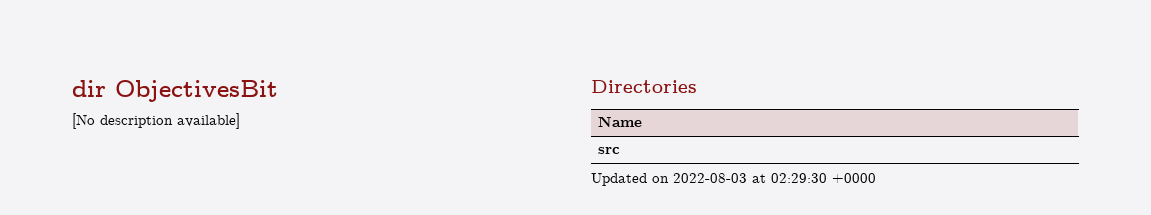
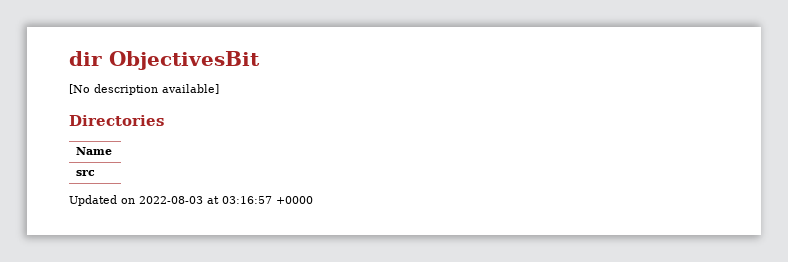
[771,173,827,183] 02:29:30 -> [222,196,272,204] 03:16:57

